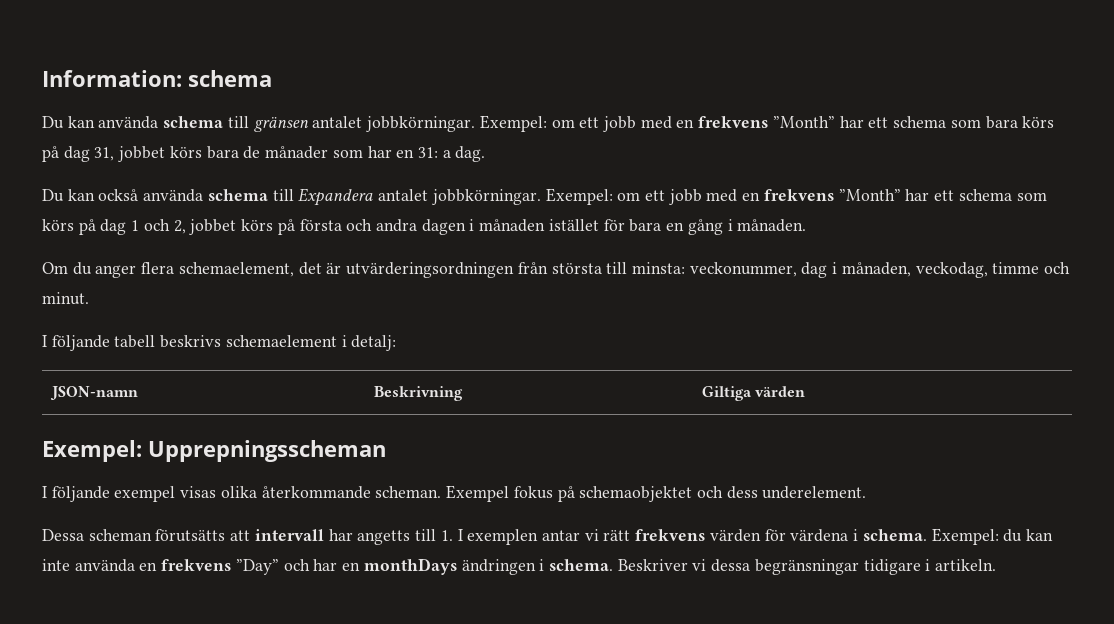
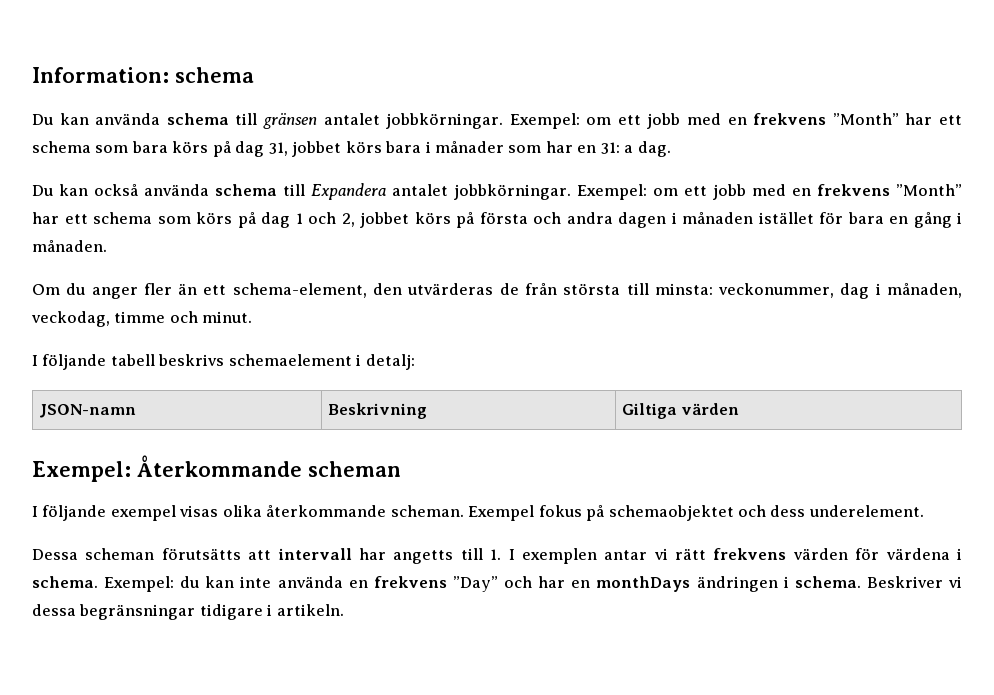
[243,146,261,159] de -> [425,141,431,153] i
[141,262,515,278] flera schemaelement, det är utvärderingsordningen -> [143,283,519,298] fler än ett schema-element, den utvärderas de
[148,440,386,462] Upprepningsscheman -> [137,455,401,477] Återkommande scheman

